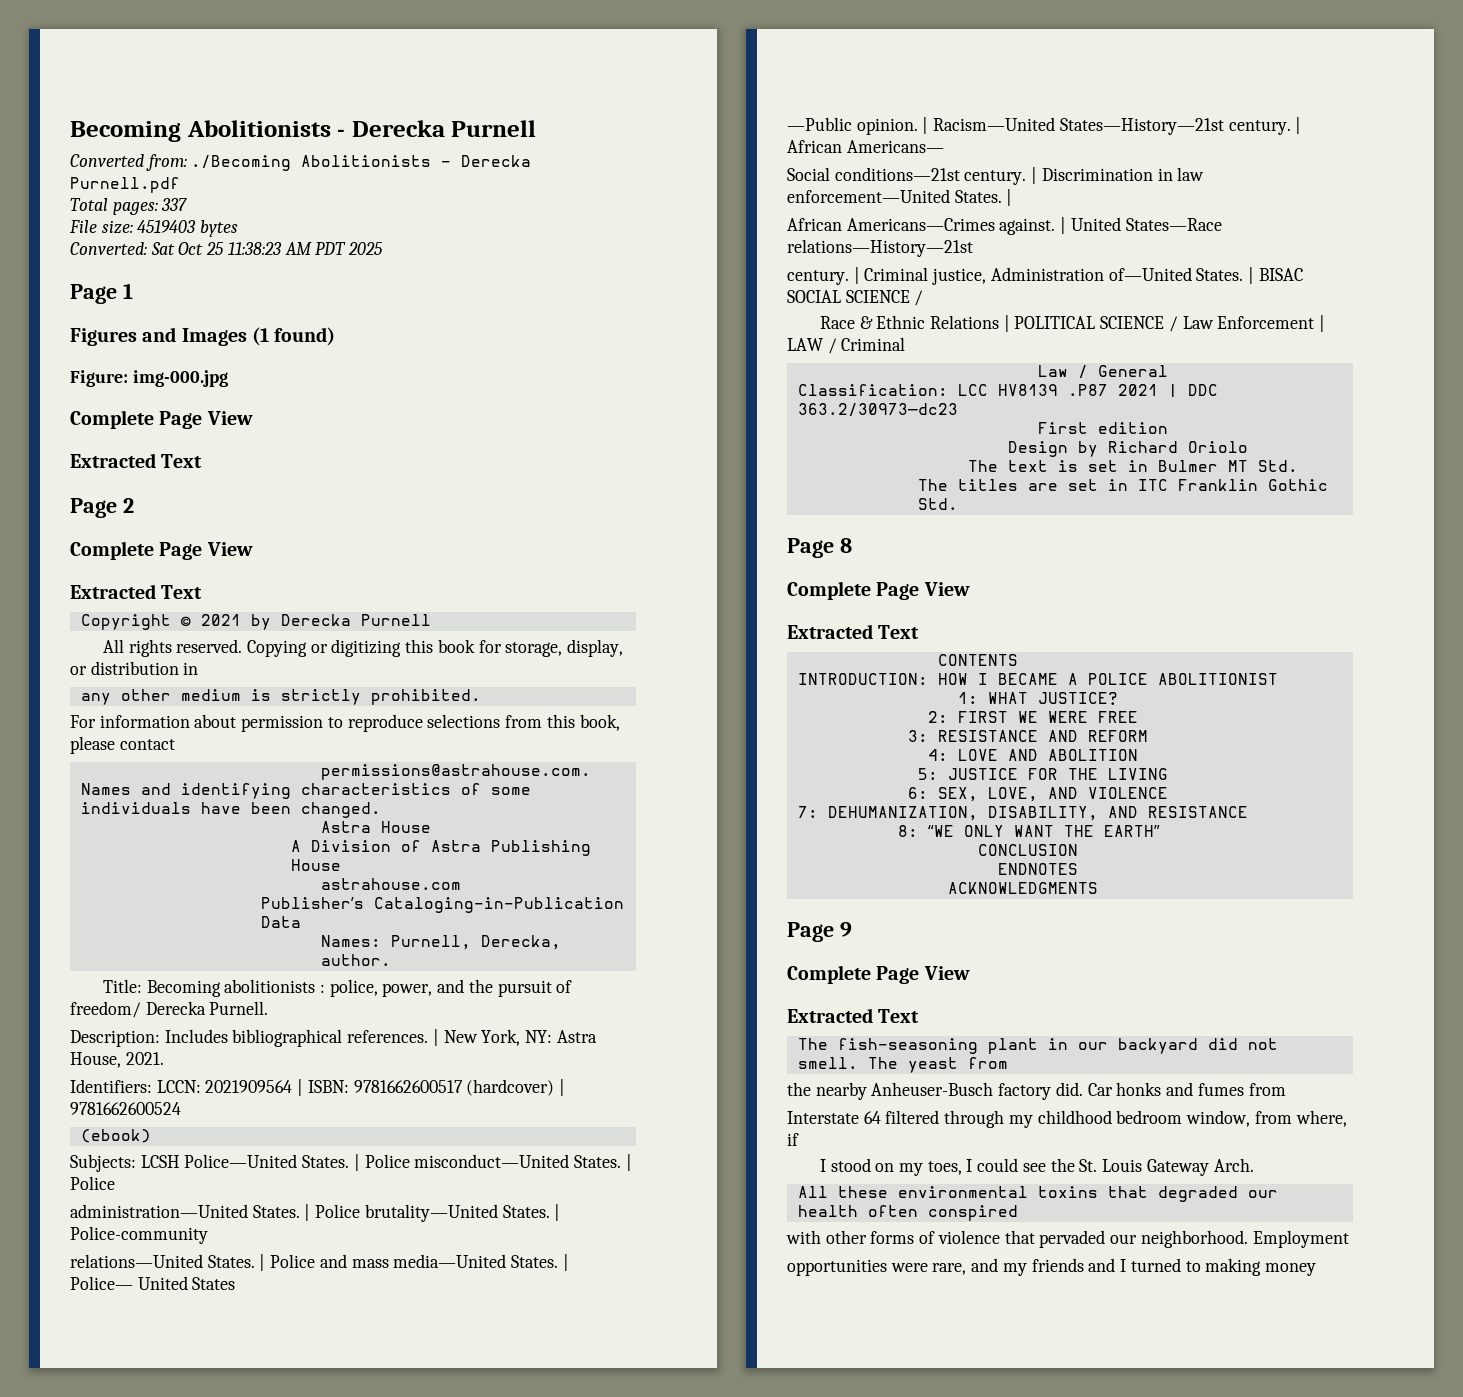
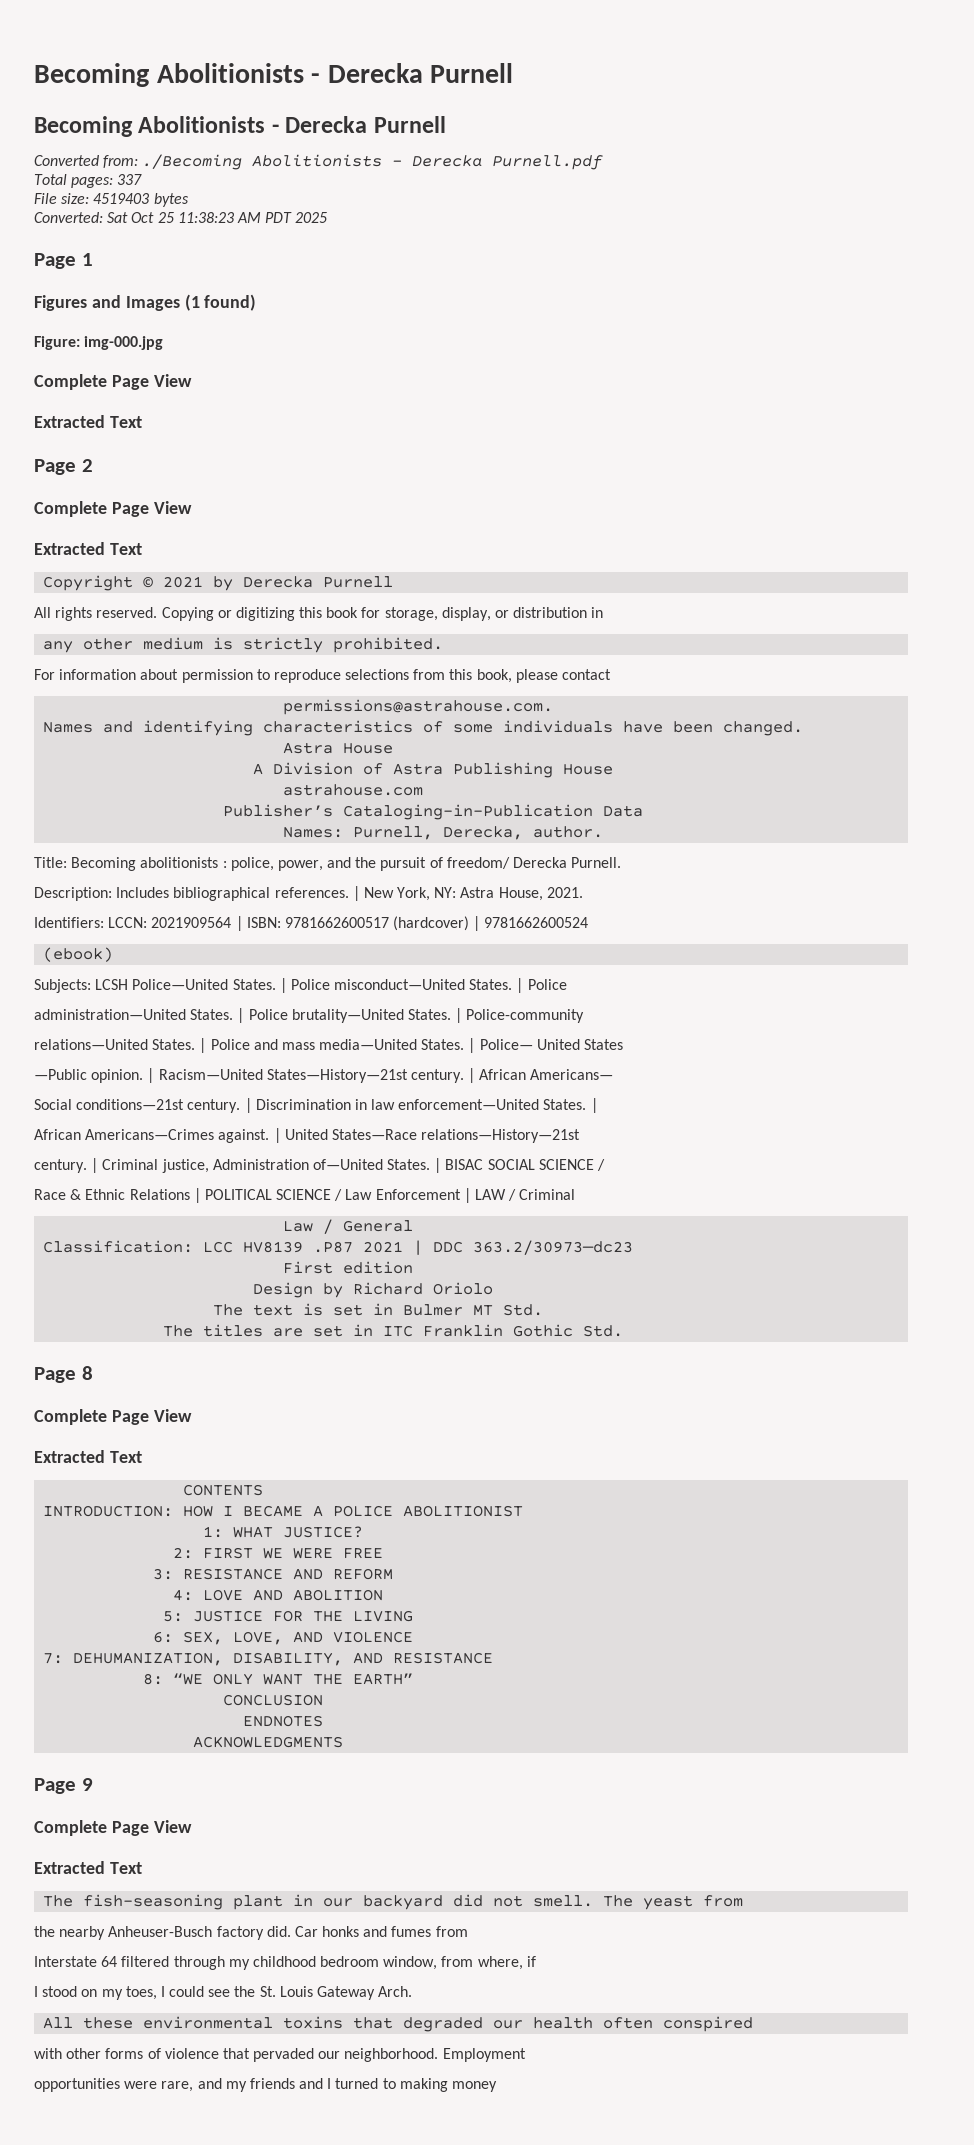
[70,120,537,142] Becoming Abolitionists - Derecka Purnell -> [34,63,514,87] [34,116,446,137] Becoming Abolitionists - Derecka Purnell // Becoming Abolitionists - Derecka Purnell

